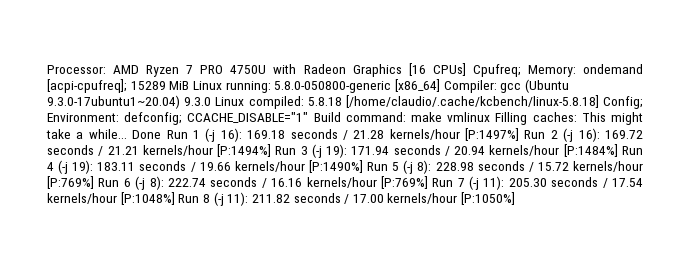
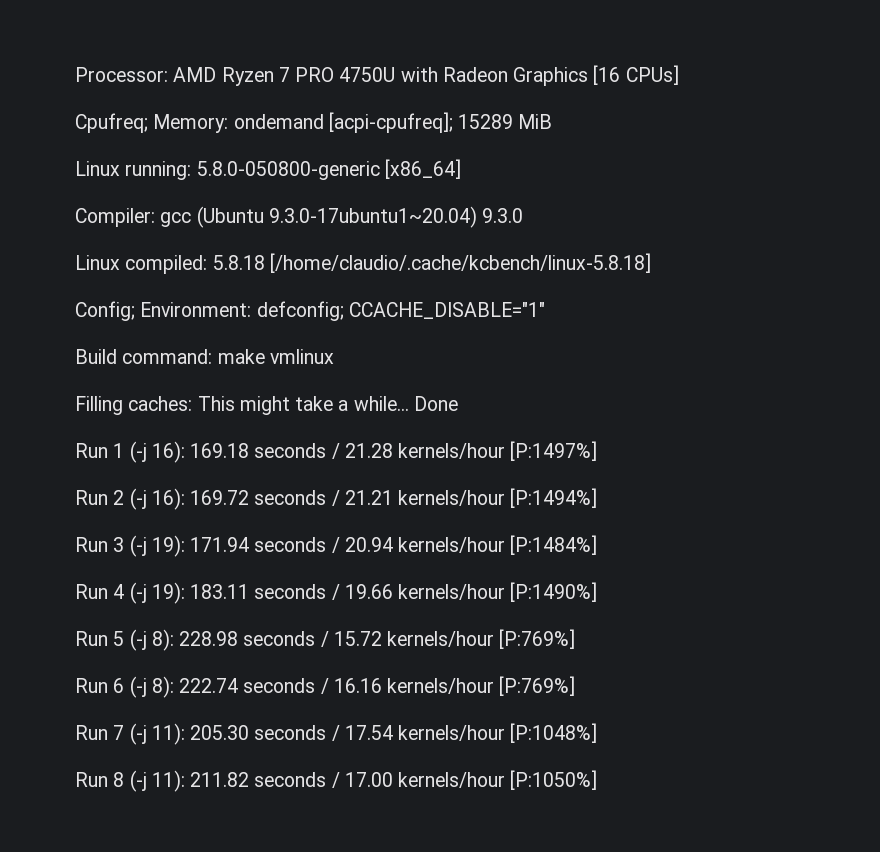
(466, 69) none -> (679, 75) //
(190, 85) none -> (553, 121) //
(440, 85) none -> (461, 169) //
(212, 101) none -> (524, 215) //
(599, 101) none -> (651, 263) //
(309, 117) none -> (545, 310) //
(491, 117) none -> (334, 356) //
(162, 134) none -> (458, 403) //
(520, 134) none -> (598, 451) //
(272, 150) none -> (598, 498) //
(618, 150) none -> (598, 545) //
(363, 166) none -> (598, 592) //
(94, 182) none -> (576, 639) //
(428, 182) none -> (576, 686) //
(175, 198) none -> (598, 733) //

